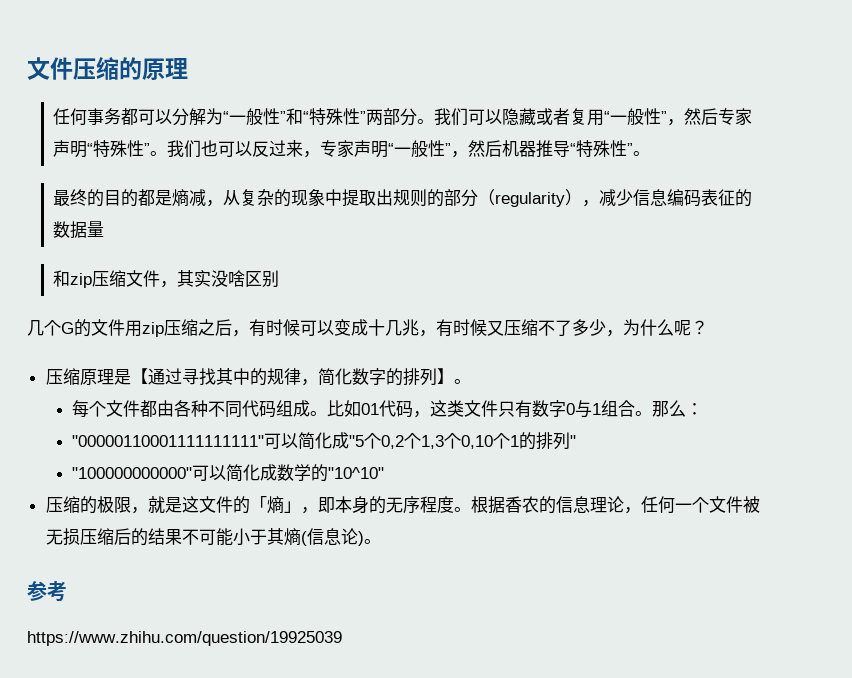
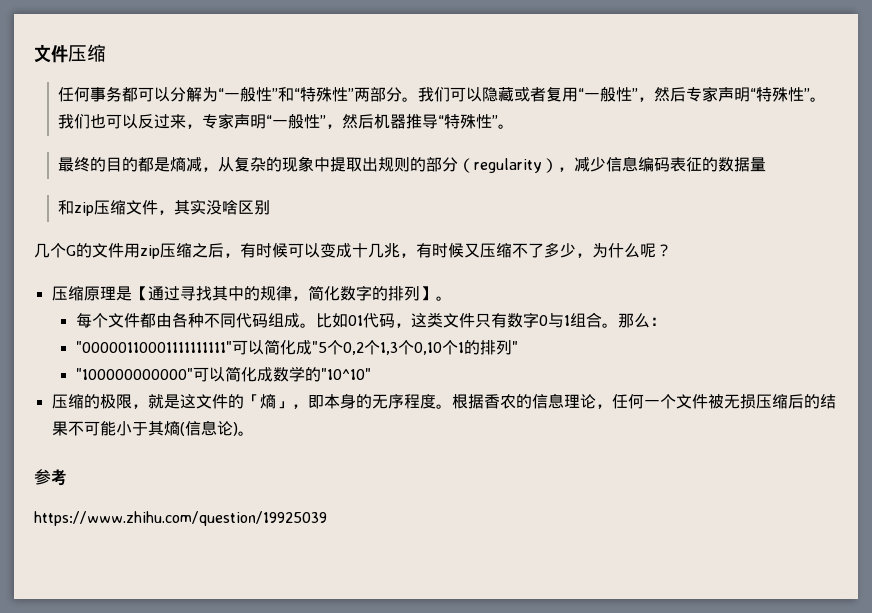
[119,57,188,80] 的原理 -> (106, 53) none

